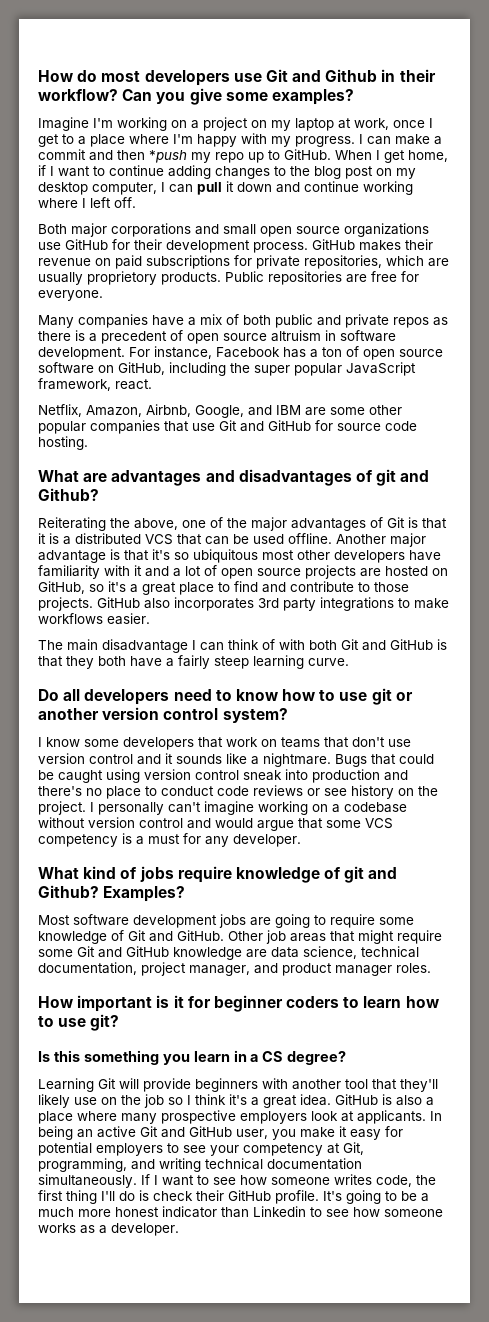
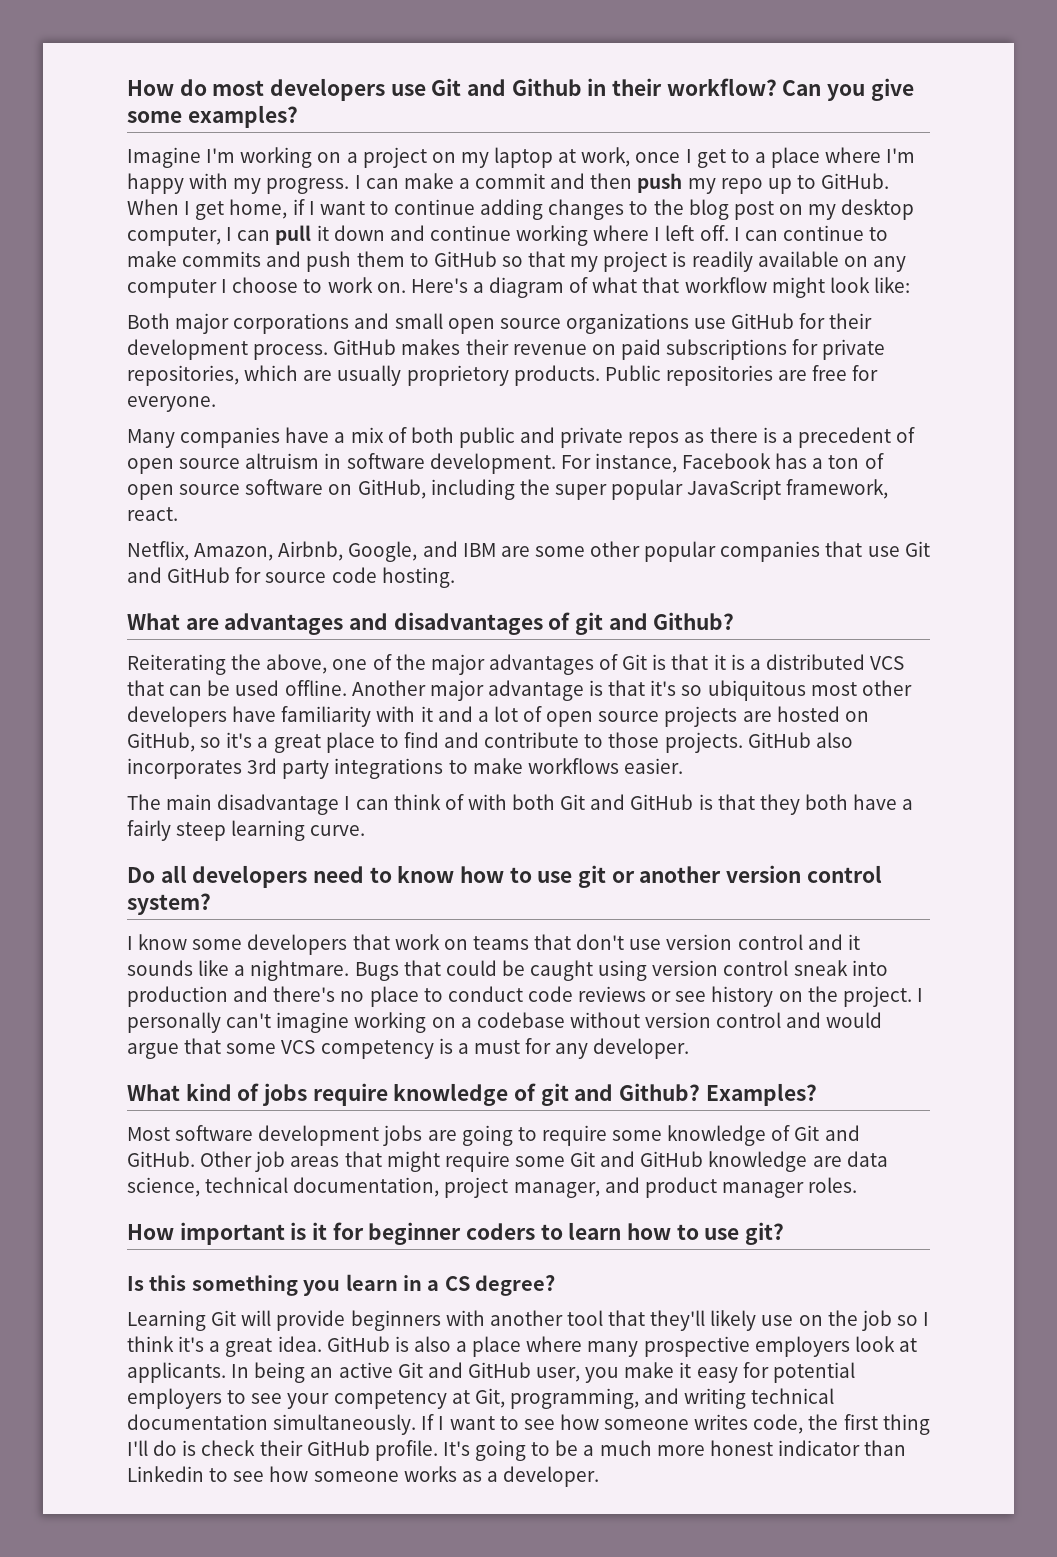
[149,150,187,163] *push -> [637,173,683,193] push
(136, 202) none -> [733,225,889,241] [127,251,906,272] [127,277,910,298] I can continue to make commits and push them to GitHub so that my project is readily available on any computer I choose to work on. Here's a diagram of what that workflow might look like:

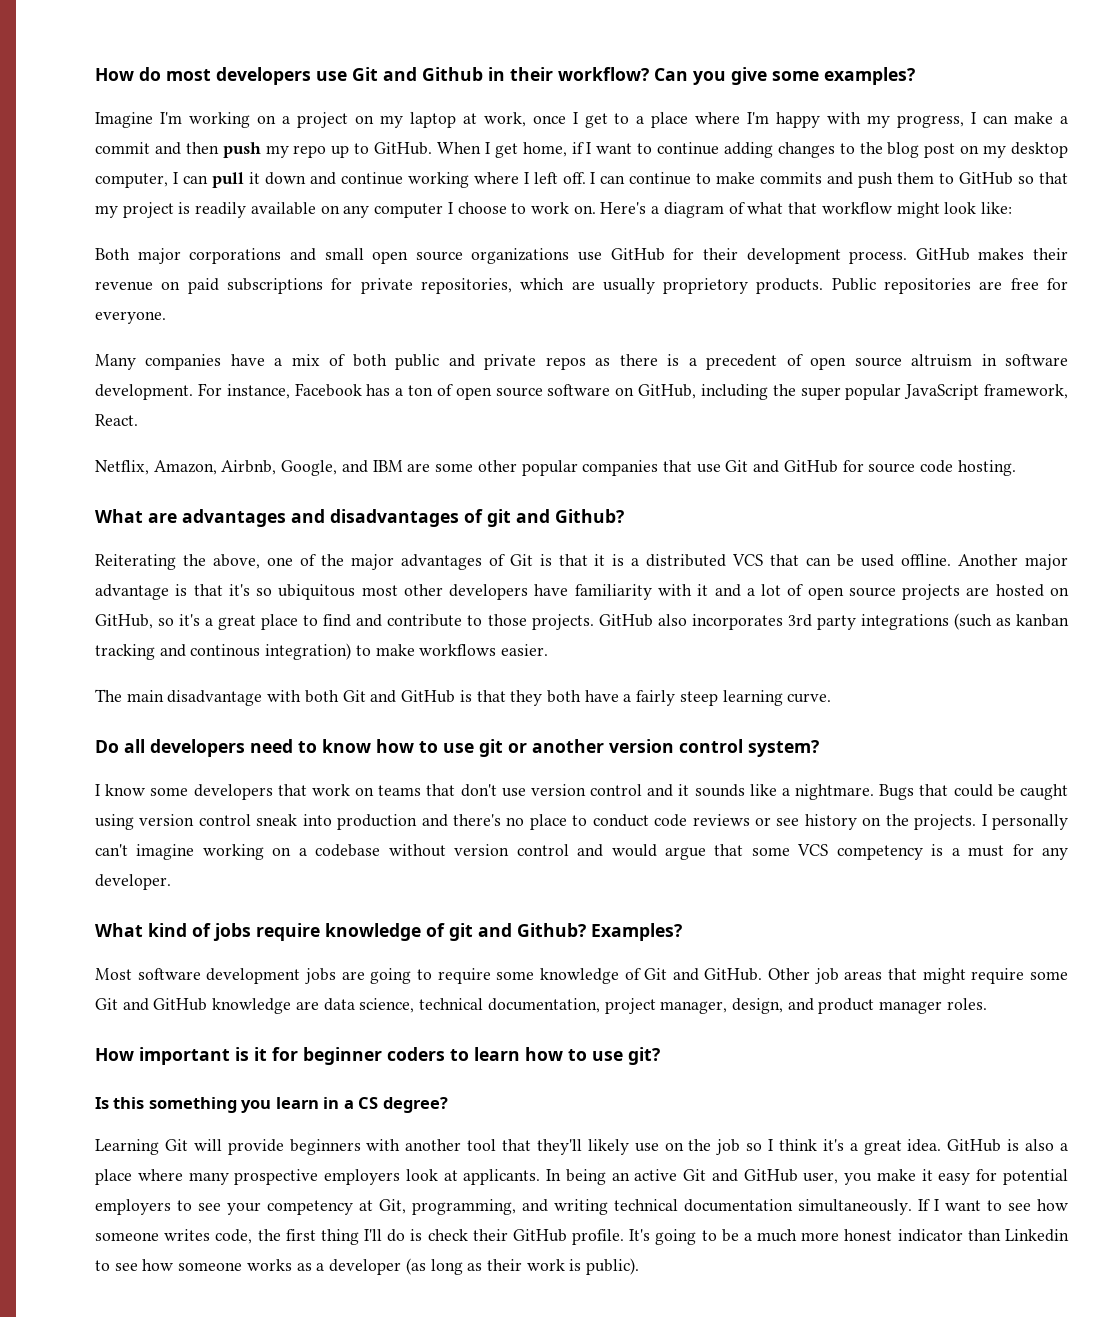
[266,178,350,194] progress. -> [897,115,965,128] progress,
[127,507,178,521] react. -> [95,414,138,426] React.
(444, 768) none -> [953,613,1069,630] [95,643,352,660] (such as kanban tracking and continous integration)
[344,794,464,810] I can think of -> (263, 698) none
[842,986,912,1007] project. -> [914,814,977,830] projects.
(600, 1190) none -> [731,998,783,1014] design,
[503,1466,600,1487] developer. -> [329,1258,640,1275] developer (as long as their work is public).

